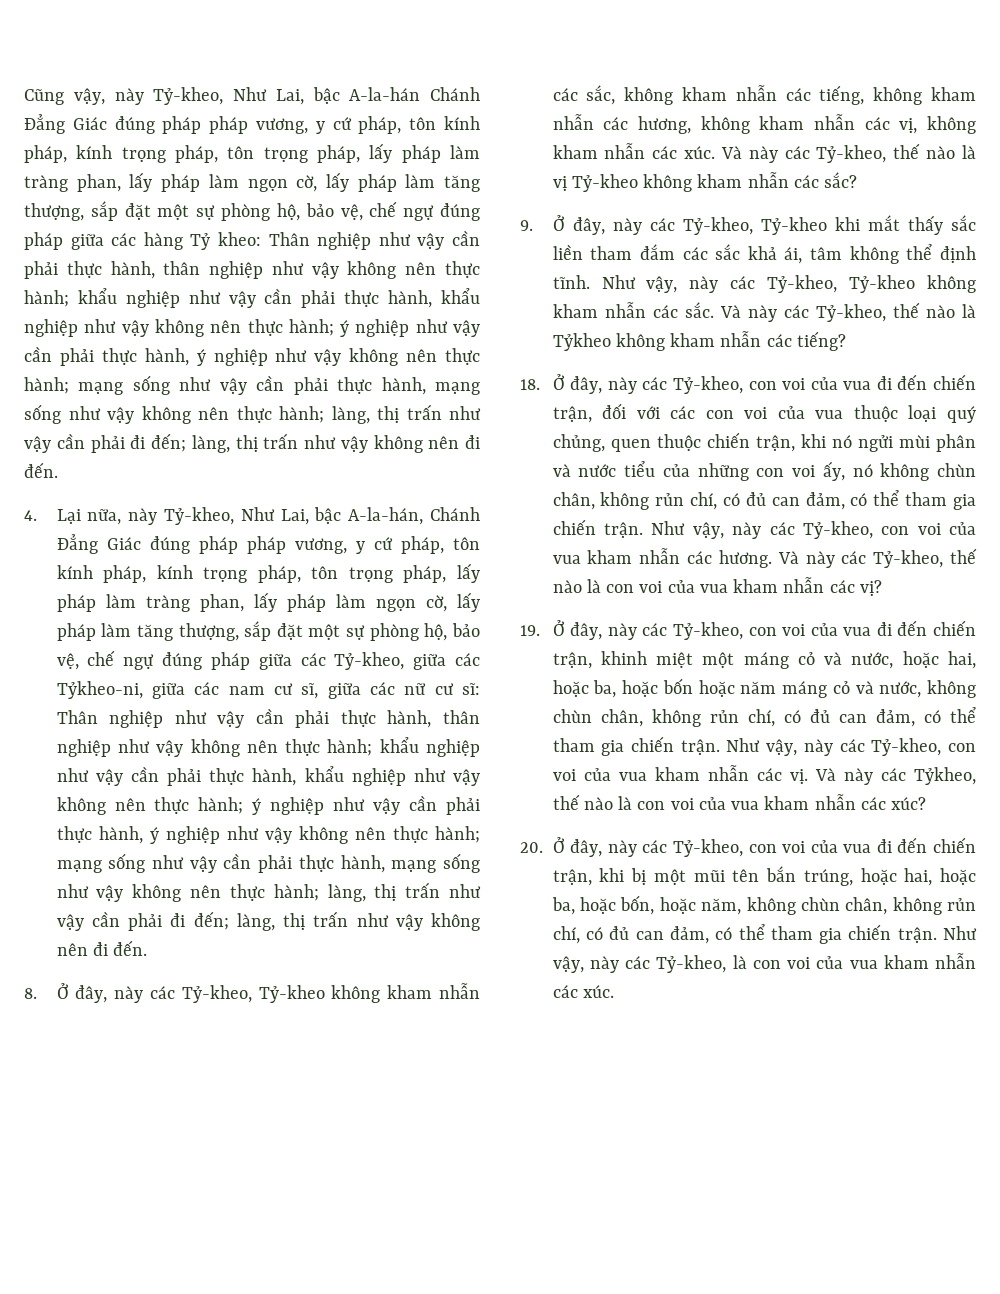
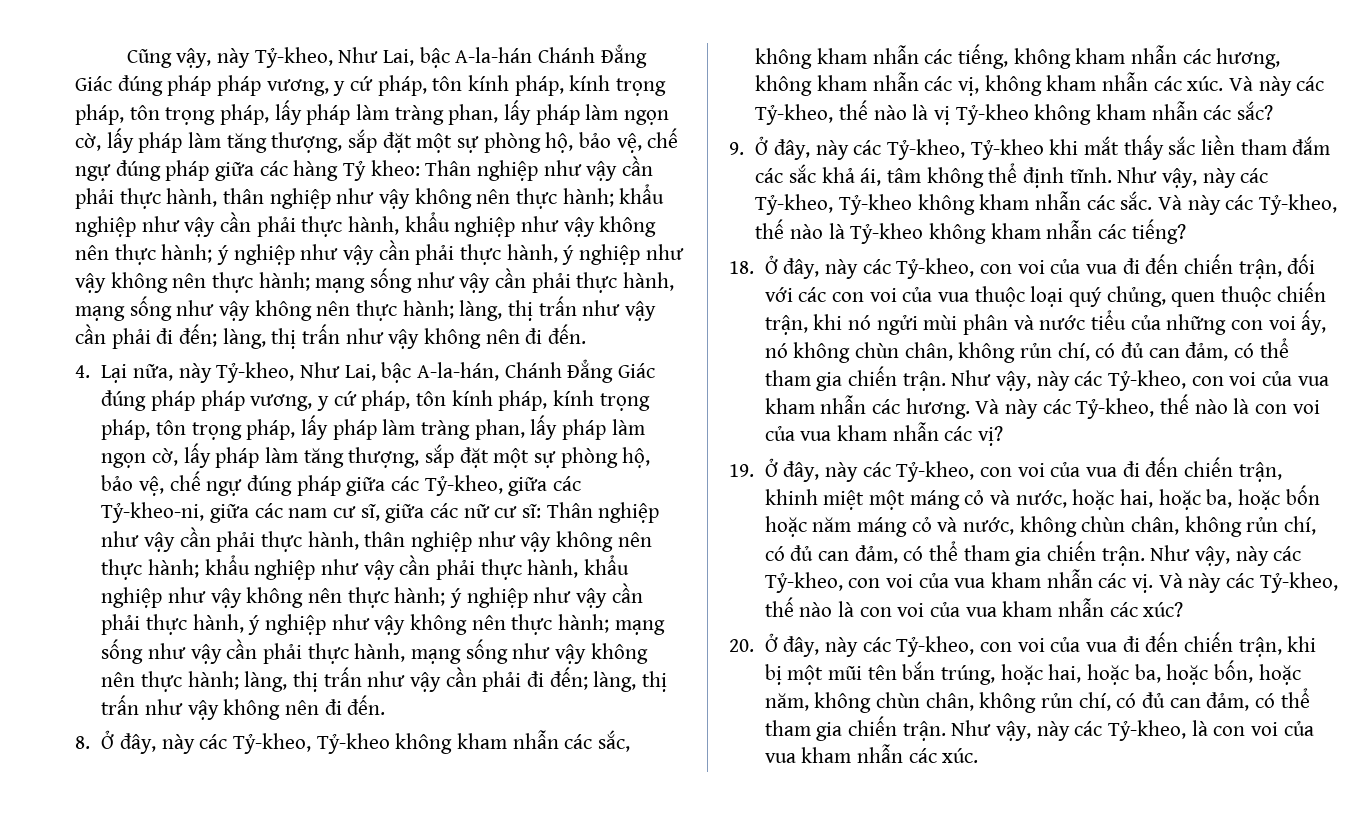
[56,681,143,699] Tỷkheo-ni, -> [101,502,205,523] Tỷ-kheo-ni,
[552,333,611,351] Tỷkheo -> [850,223,924,244] Tỷ-kheo
[914,767,977,785] Tỷkheo, -> [1259,572,1338,593] Tỷ-kheo,

